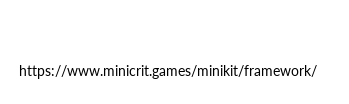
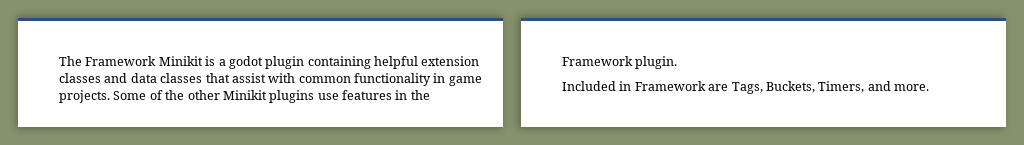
[19,65,317,79] https://www.minicrit.games/minikit/framework/ -> [59,56,480,69] [59,73,482,86] [59,90,430,103] [562,56,678,69] [562,81,929,94] The Framework Minikit is a godot plugin containing helpful extension classes and data classes that assist with common functionality in game projects. Some of the other Minikit plugins use features in the Framework plugin. // Included in Framework are Tags, Buckets, Timers, and more.

